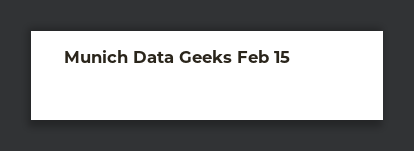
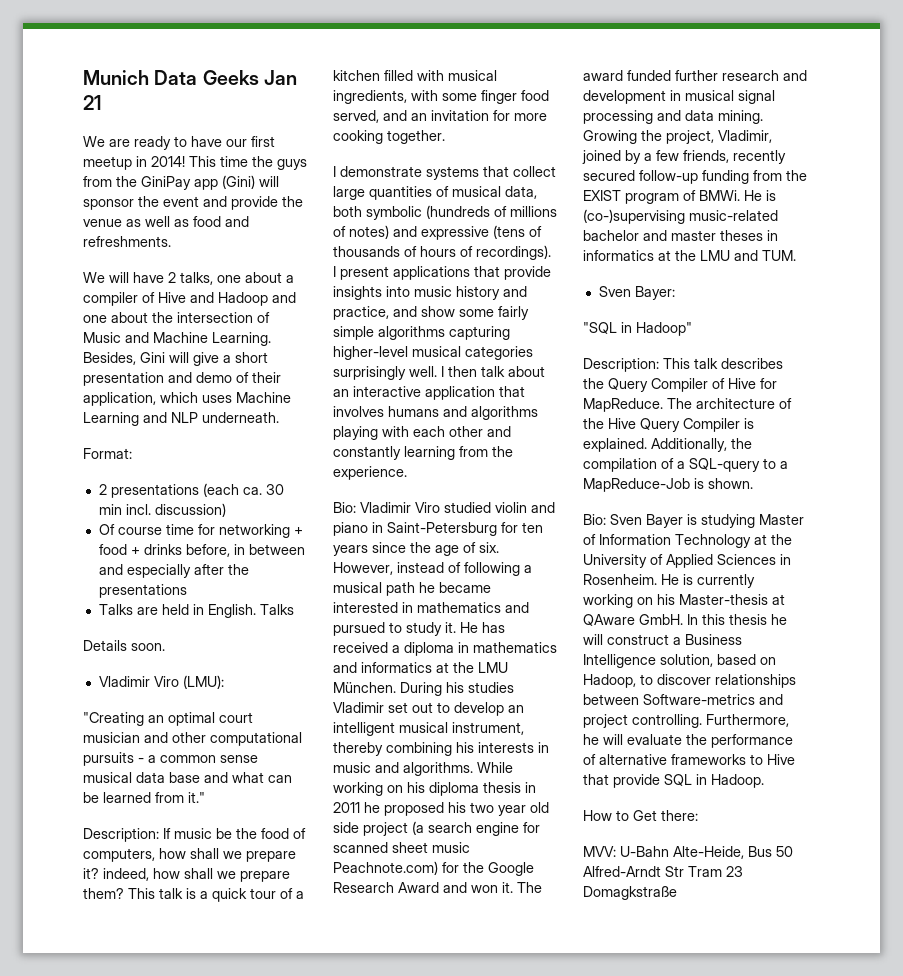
[237,50,290,63] Feb 15 -> [263,70,297,85] [83,95,101,110] [83,136,275,150] [83,156,307,170] [83,175,279,190] [83,196,303,210] [83,216,249,227] [83,236,171,247] [83,272,294,285] [83,292,296,306] [83,312,270,323] [83,332,271,346] [83,352,268,366] [83,372,281,386] [83,392,291,406] [83,412,279,426] [83,448,132,459] [98,483,284,498] [98,503,226,517] [98,524,303,538] [98,544,305,557] [98,564,249,578] [98,584,187,598] [98,604,294,618] [83,640,165,651] [98,675,224,689] [83,712,253,726] [83,732,302,746] [83,752,258,766] [83,772,292,783] [83,792,205,803] [83,828,306,842] [83,848,296,862] [83,868,290,882] [83,888,304,902] [333,70,497,81] [333,90,549,104] [333,110,547,123] [333,130,445,144] [333,166,556,180] [333,186,537,200] [333,205,557,220] [333,225,542,240] [333,245,551,260] [333,266,551,280] [333,286,527,300] [333,306,529,320] [333,326,510,340] [333,346,533,360] [333,366,545,380] [333,386,525,400] [333,406,538,420] [333,426,511,440] [333,446,513,460] [333,466,407,480] [333,502,555,513] [333,522,543,536] [333,542,499,556] [333,562,532,576] [333,582,491,596] [333,602,529,613] [333,622,505,636] [333,642,557,656] [333,662,508,673] [333,682,514,696] [333,702,524,716] [333,722,524,736] [333,742,549,756] [333,762,513,776] [333,782,536,796] [333,802,549,816] [333,821,540,836] [333,842,470,853] [333,861,534,876] [333,882,542,893] [583,70,807,81] [583,90,775,104] [583,110,763,124] [583,130,772,144] [582,150,786,164] [583,170,807,184] [583,190,776,204] [583,209,778,224] [583,230,778,241] [583,250,796,261] [598,286,675,300] [583,322,692,336] [583,358,783,372] [583,378,777,392] [583,398,792,412] [583,418,754,432] [583,438,752,452] [583,458,788,472] [583,478,753,492] [583,514,804,528] [583,534,792,548] [583,554,791,568] [583,574,755,588] [583,594,785,608] [583,614,787,626] [583,634,742,645] [583,654,776,668] [583,674,796,688] [583,694,783,705] [583,714,789,728] [583,734,793,748] [583,754,795,765] [583,774,764,788] [583,810,698,821] [583,846,793,859] [583,866,743,877] [583,886,677,900] Jan 21 // We are ready to have our first meetup in 2014! This time the guys from the GiniPay app (Gini) will sponsor the event and provide the venue as well as food and refreshments. // We will have 2 talks, one about a compiler of Hive and Hadoop and one about the intersection of Music and Machine Learning. Besides, Gini will give a short presentation and demo of their application, which uses Machine Learning and NLP underneath. // Format: // 2 presentations (each ca. 30 min incl. discussion) // Of course time for networking + food + drinks before, in between and especially after the presentations // Talks are held in English. Talks // Details soon. // Vladimir Viro (LMU): // "Creating an optimal court musician and other computational pursuits - a common sense musical data base and what can be learned from it." // Description: If music be the food of computers, how shall we prepare it? indeed, how shall we prepare them? This talk is a quick tour of a kitchen filled with musical ingredients, with some finger food served, and an invitation for more cooking together. // I demonstrate systems that collect large quantities of musical data, both symbolic (hundreds of millions of notes) and expressive (tens of thousands of hours of recordings). I present applications that provide insights into music history and practice, and show some fairly simple algorithms capturing higher-level musical categories surprisingly well. I then talk about an interactive application that involves humans and algorithms playing with each other and constantly learning from the experience. // Bio: Vladimir Viro studied violin and piano in Saint-Petersburg for ten years since the age of six. However, instead of following a musical path he became interested in mathematics and pursued to study it. He has received a diploma in mathematics and informatics at the LMU München. During his studies Vladimir set out to develop an intelligent musical instrument, thereby combining his interests in music and algorithms. While working on his diploma thesis in 2011 he proposed his two year old side project (a search engine for scanned sheet music Peachnote.com) for the Google Research Award and won it. The award funded further research and development in musical signal processing and data mining. Growing the project, Vladimir, joined by a few friends, recently secured follow-up funding from the EXIST program of BMWi. He is (co-)supervising music-related bachelor and master theses in informatics at the LMU and TUM. // Sven Bayer: // "SQL in Hadoop" // Description: This talk describes the Query Compiler of Hive for MapReduce. The architecture of the Hive Query Compiler is explained. Additionally, the compilation of a SQL-query to a MapReduce-Job is shown. // Bio: Sven Bayer is studying Master of Information Technology at the University of Applied Sciences in Rosenheim. He is currently working on his Master-thesis at QAware GmbH. In this thesis he will construct a Business Intelligence solution, based on Hadoop, to discover relationships between Software-metrics and project controlling. Furthermore, he will evaluate the performance of alternative frameworks to Hive that provide SQL in Hadoop. // How to Get there: // MVV: U-Bahn Alte-Heide, Bus 50 Alfred-Arndt Str Tram 23 Domagkstraße

